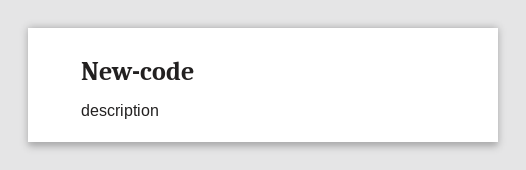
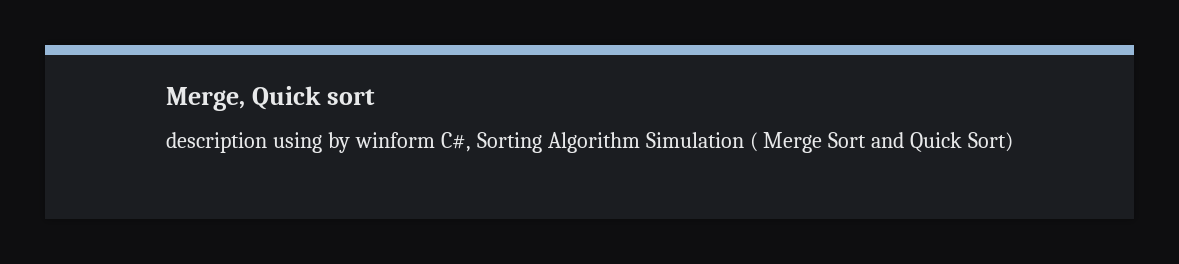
[81,61,194,80] [81,104,159,119] New-code // description -> [166,86,375,111] [166,132,1014,153] Merge, Quick sort // description using by winform C#, Sorting Algorithm Simulation ( Merge Sort and Quick Sort)

